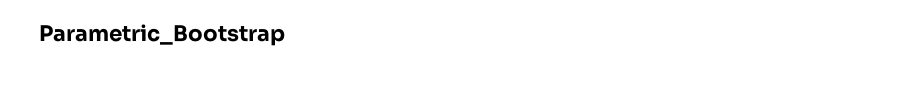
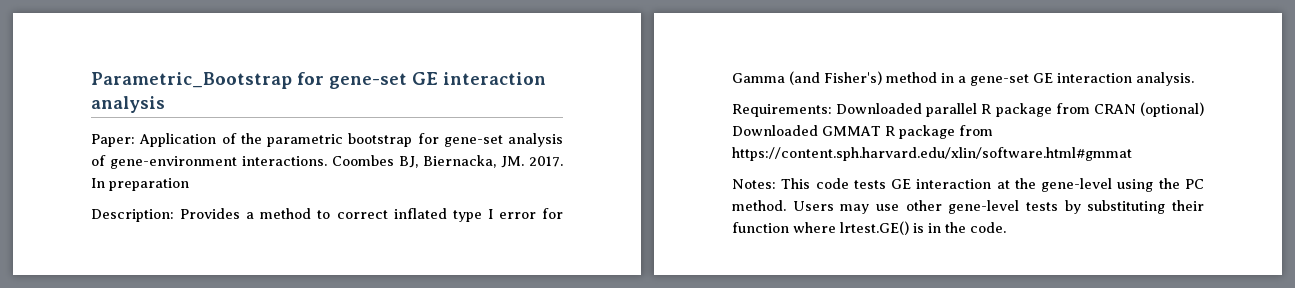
(285, 35) none -> [297,72,546,89] [91,96,165,113] [91,133,563,147] [91,155,563,169] [91,178,189,191] [91,208,564,222] [732,71,1194,86] [732,102,1204,117] [732,125,993,139] [732,147,1132,161] [732,178,1204,192] [732,200,1204,214] [732,221,1006,235] for gene-set GE interaction analysis // Paper: Application of the parametric bootstrap for gene-set analysis of gene-environment interactions. Coombes BJ, Biernacka, JM. 2017. In preparation // Description: Provides a method to correct inflated type I error for Gamma (and Fisher's) method in a gene-set GE interaction analysis. // Requirements: Downloaded parallel R package from CRAN (optional) Downloaded GMMAT R package from https://content.sph.harvard.edu/xlin/software.html#gmmat // Notes: This code tests GE interaction at the gene-level using the PC method. Users may use other gene-level tests by substituting their function where lrtest.GE() is in the code.

